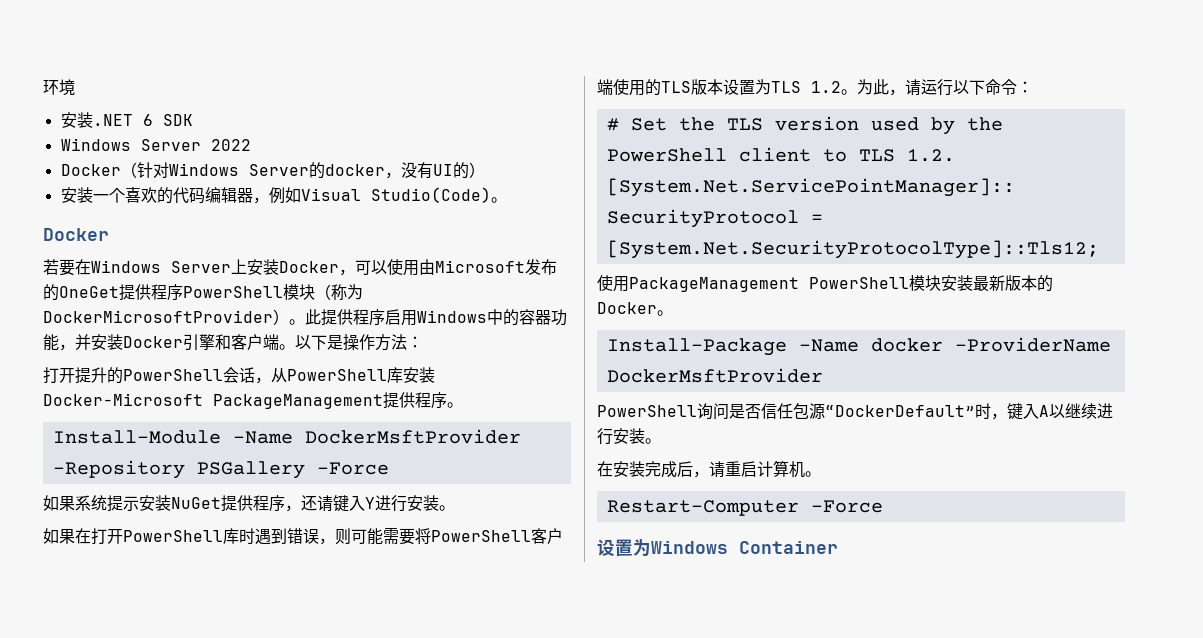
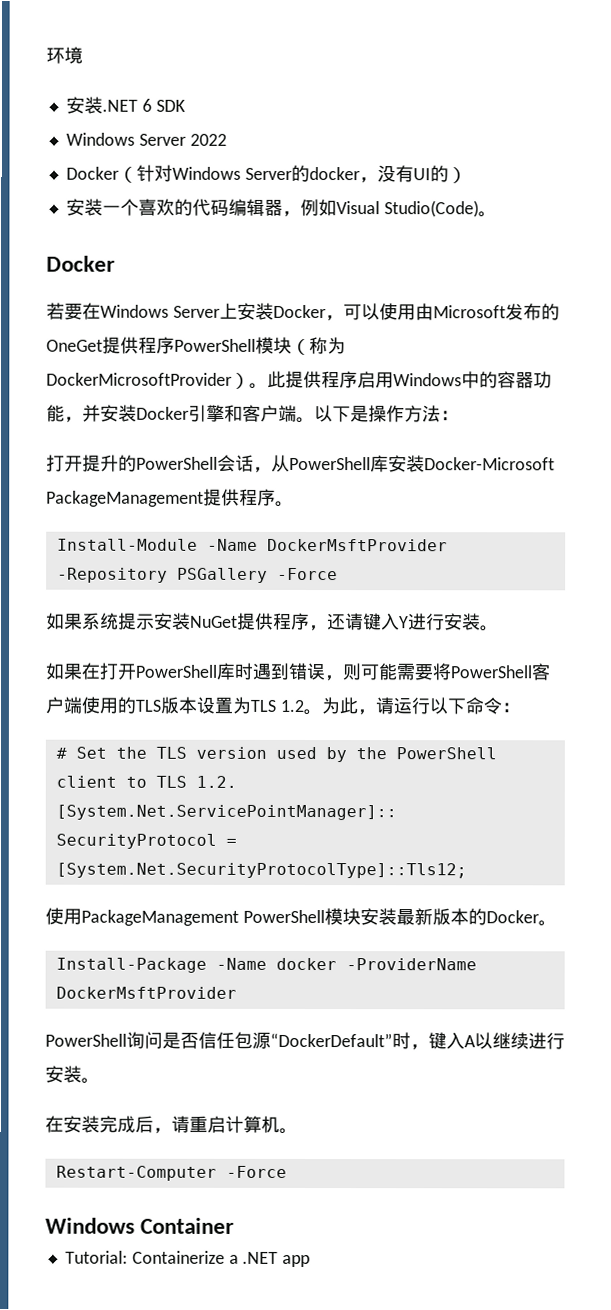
[597,539,651,557] 设置为 -> (287, 1171) none
(838, 547) none -> [64,1250,311,1268] // Tutorial: Containerize a .NET app

